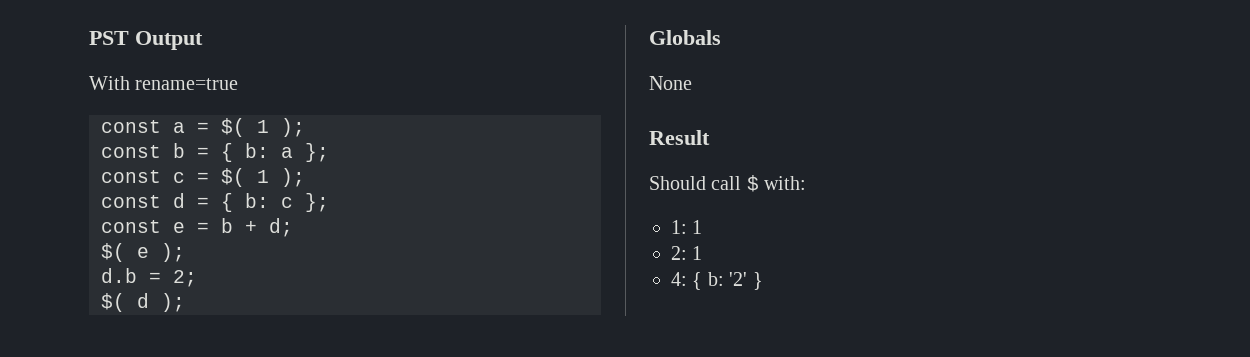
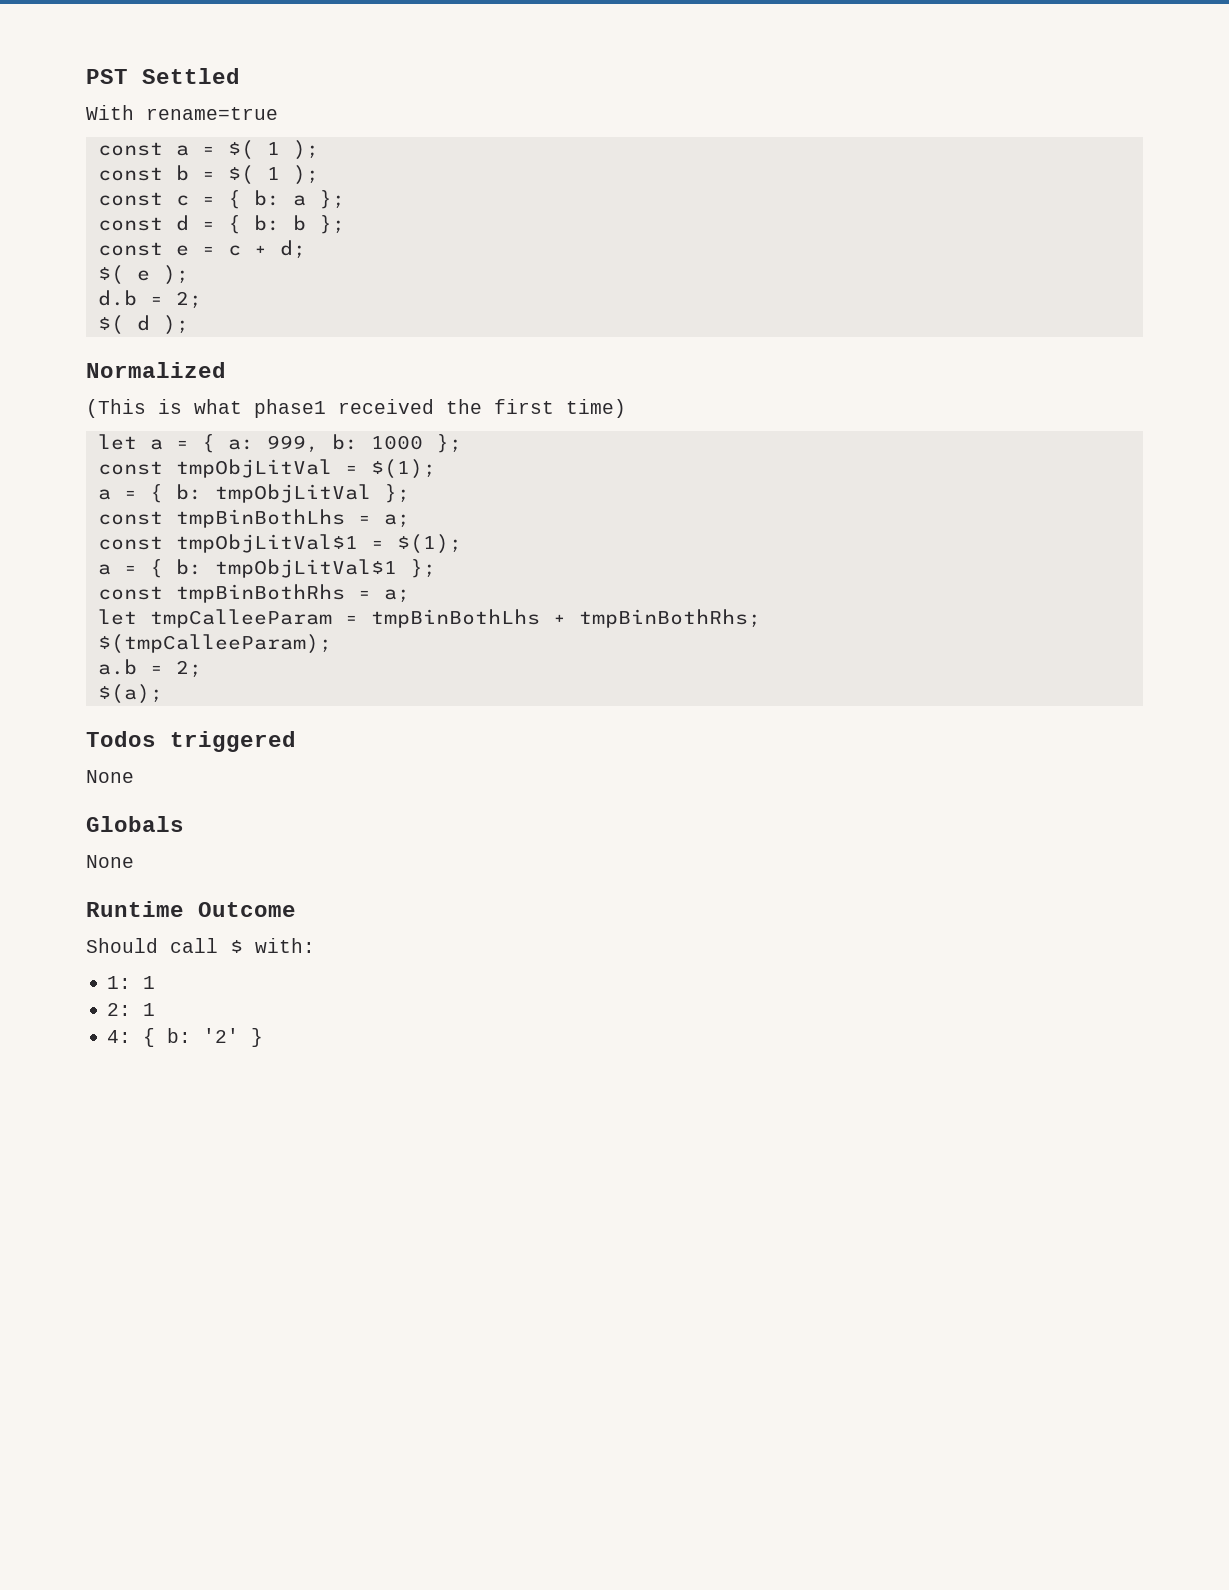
[135,31,203,50] Output -> [142,68,240,84] Settled
[221,143,329,162] [101,168,305,187] { b: a }; // const c = $( 1 ); -> [227,165,319,185] [97,190,345,209] $( 1 ); // const c = { b: a };
[281,197,293,208] c -> [292,215,306,231] b
[221,218,233,233] b -> [227,245,241,256] c
(185, 302) none -> [86,362,226,378] [86,399,626,418] [97,434,462,453] [97,459,436,479] [97,484,410,503] [97,509,410,528] [97,534,462,554] [97,559,436,578] [97,584,410,603] [97,609,761,628] [97,634,332,654] [97,659,202,678] [97,684,163,704] [86,731,296,752] [86,770,134,783] // Normalized // (This is what phase1 received the first time) // let a = { a: 999, b: 1000 }; // const tmpObjLitVal = $(1); // a = { b: tmpObjLitVal }; // const tmpBinBothLhs = a; // const tmpObjLitVal$1 = $(1); // a = { b: tmpObjLitVal$1 }; // const tmpBinBothRhs = a; // let tmpCalleeParam = tmpBinBothLhs + tmpBinBothRhs; // $(tmpCalleeParam); // a.b = 2; // $(a); // Todos triggered // None
[649,130,710,145] Result -> [86,901,296,917] Runtime Outcome

